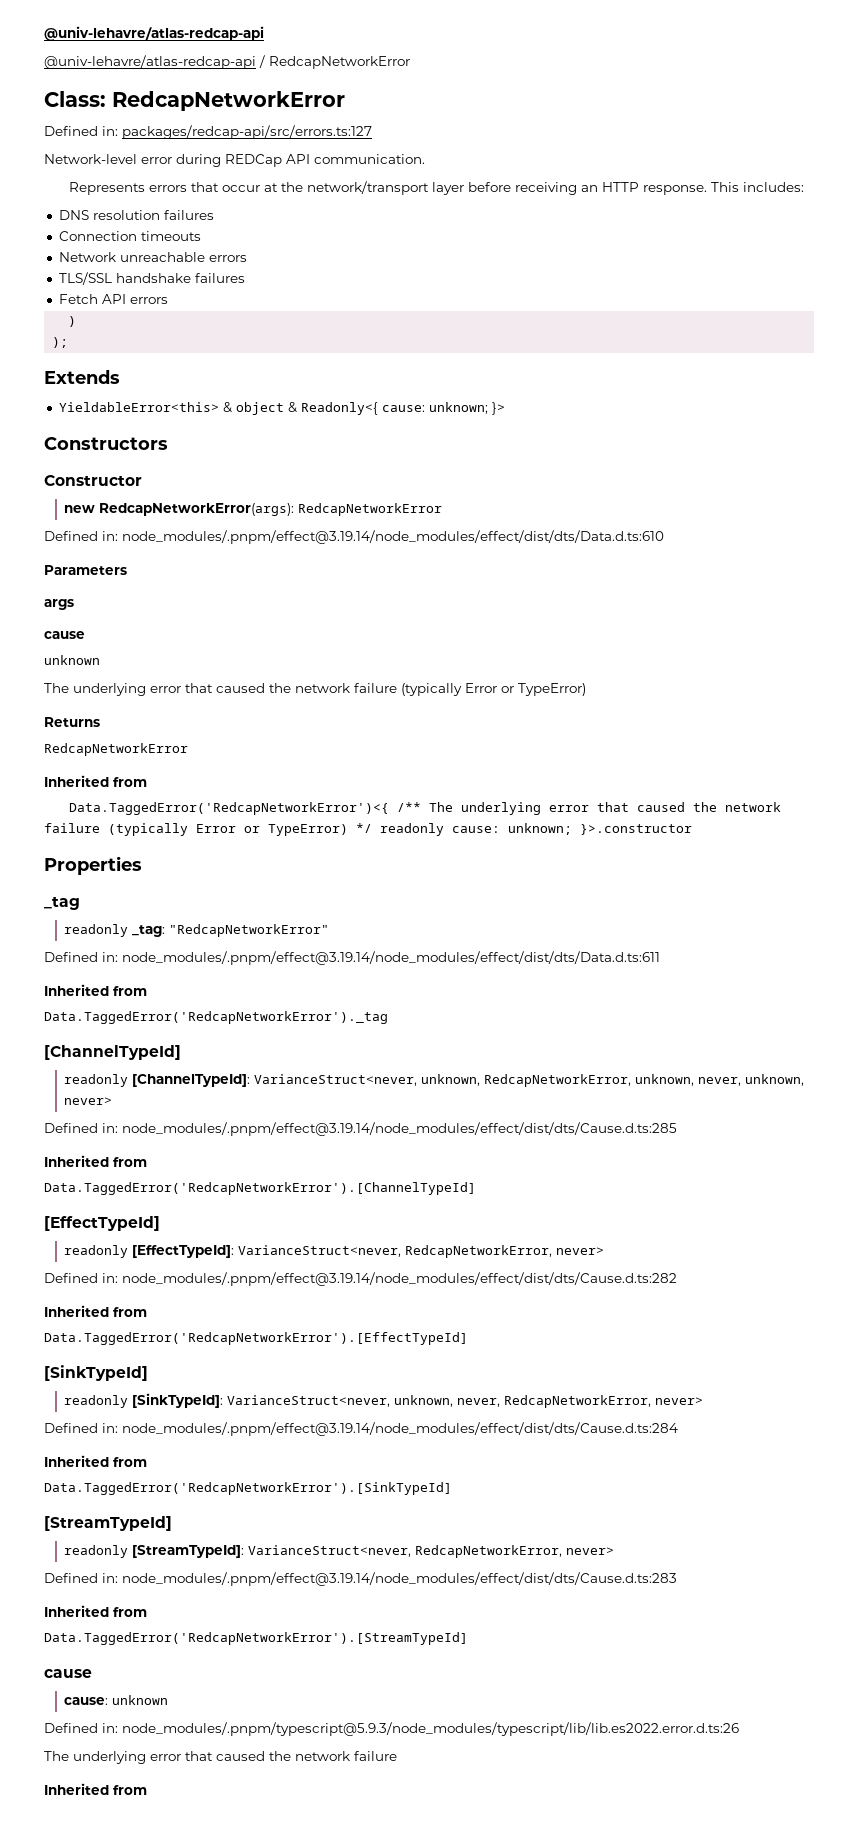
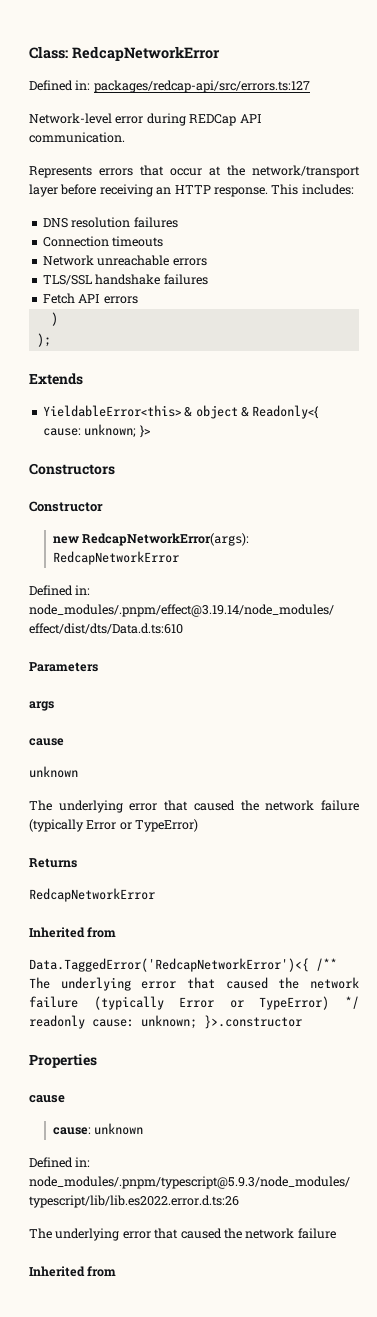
[44,26,264,41] [44,55,410,69] @univ-lehavre/atlas-redcap-api // @univ-lehavre/atlas-redcap-api / RedcapNetworkError // -> (29, 52) none
[44,896,80,910] [64,924,330,937] [44,951,660,965] [44,984,147,996] [44,1011,388,1024] [44,1045,181,1060] [64,1074,805,1087] [64,1097,113,1105] [44,1122,677,1136] [44,1155,147,1167] [44,1182,476,1195] [44,1216,160,1231] [64,1245,605,1258] [44,1272,677,1286] [44,1305,147,1317] [44,1332,468,1345] [44,1365,148,1381] [64,1393,704,1408] [44,1422,678,1436] [44,1455,147,1467] [44,1482,452,1495] [44,1516,172,1531] [64,1545,615,1558] [44,1572,677,1586] [44,1605,147,1617] [44,1632,468,1645] // _tag // readonly _tag: "RedcapNetworkError" // Defined in: node_modules/.pnpm/effect@3.19.14/node_modules/effect/dist/dts/Data.d.ts:611 // Inherited from // Data.TaggedError('RedcapNetworkError')._tag // [ChannelTypeId] // readonly [ChannelTypeId]: VarianceStruct<never, unknown, RedcapNetworkError, unknown, never, unknown, never> // Defined in: node_modules/.pnpm/effect@3.19.14/node_modules/effect/dist/dts/Cause.d.ts:285 // Inherited from // Data.TaggedError('RedcapNetworkError').[ChannelTypeId] // [EffectTypeId] // readonly [EffectTypeId]: VarianceStruct<never, RedcapNetworkError, never> // Defined in: node_modules/.pnpm/effect@3.19.14/node_modules/effect/dist/dts/Cause.d.ts:282 // Inherited from // Data.TaggedError('RedcapNetworkError').[EffectTypeId] // [SinkTypeId] // readonly [SinkTypeId]: VarianceStruct<never, unknown, never, RedcapNetworkError, never> // Defined in: node_modules/.pnpm/effect@3.19.14/node_modules/effect/dist/dts/Cause.d.ts:284 // Inherited from // Data.TaggedError('RedcapNetworkError').[SinkTypeId] // [StreamTypeId] // readonly [StreamTypeId]: VarianceStruct<never, RedcapNetworkError, never> // Defined in: node_modules/.pnpm/effect@3.19.14/node_modules/effect/dist/dts/Cause.d.ts:283 // Inherited from // Data.TaggedError('RedcapNetworkError').[StreamTypeId] -> (97, 1061) none

